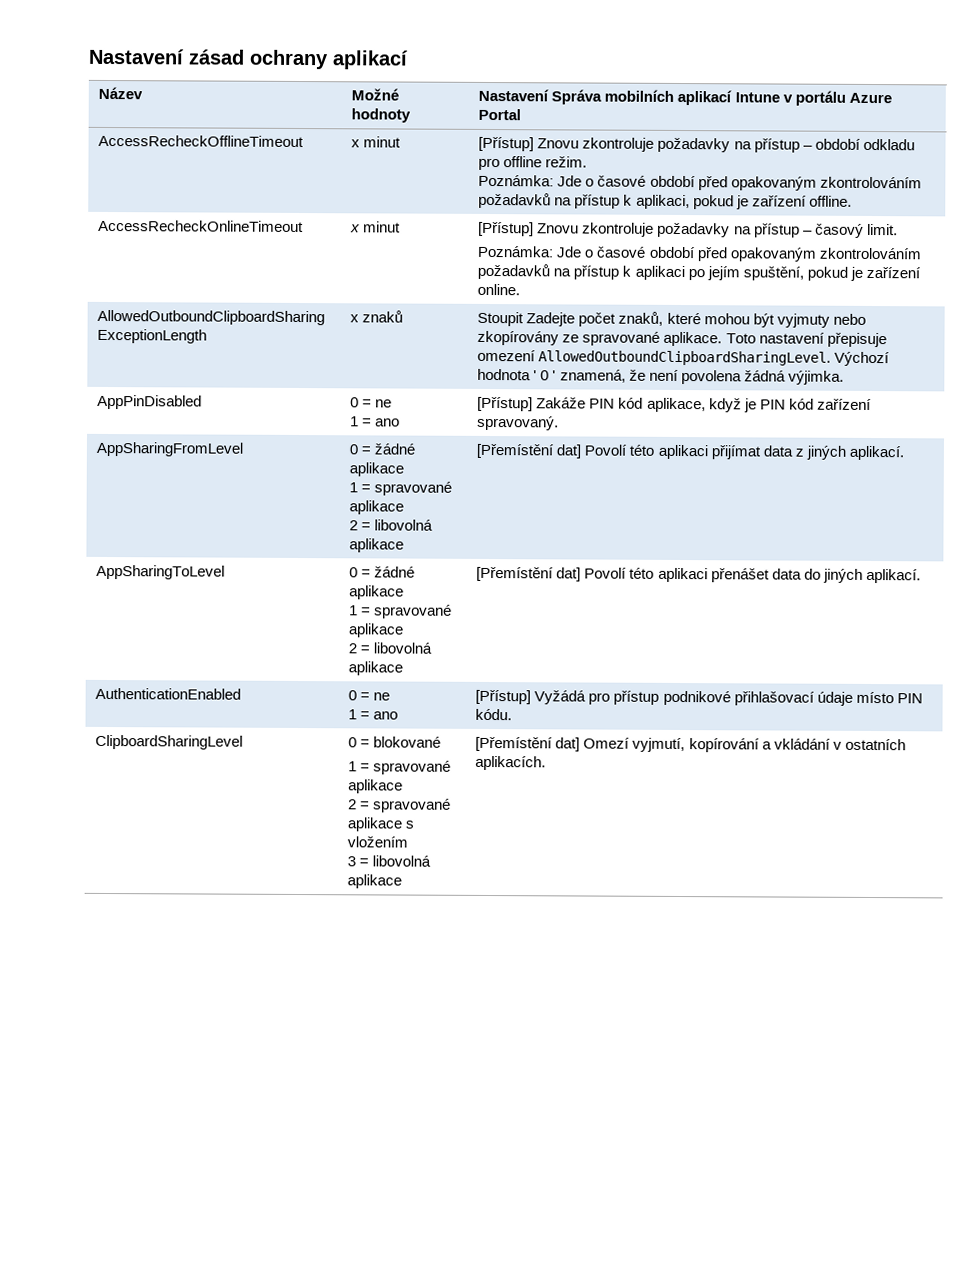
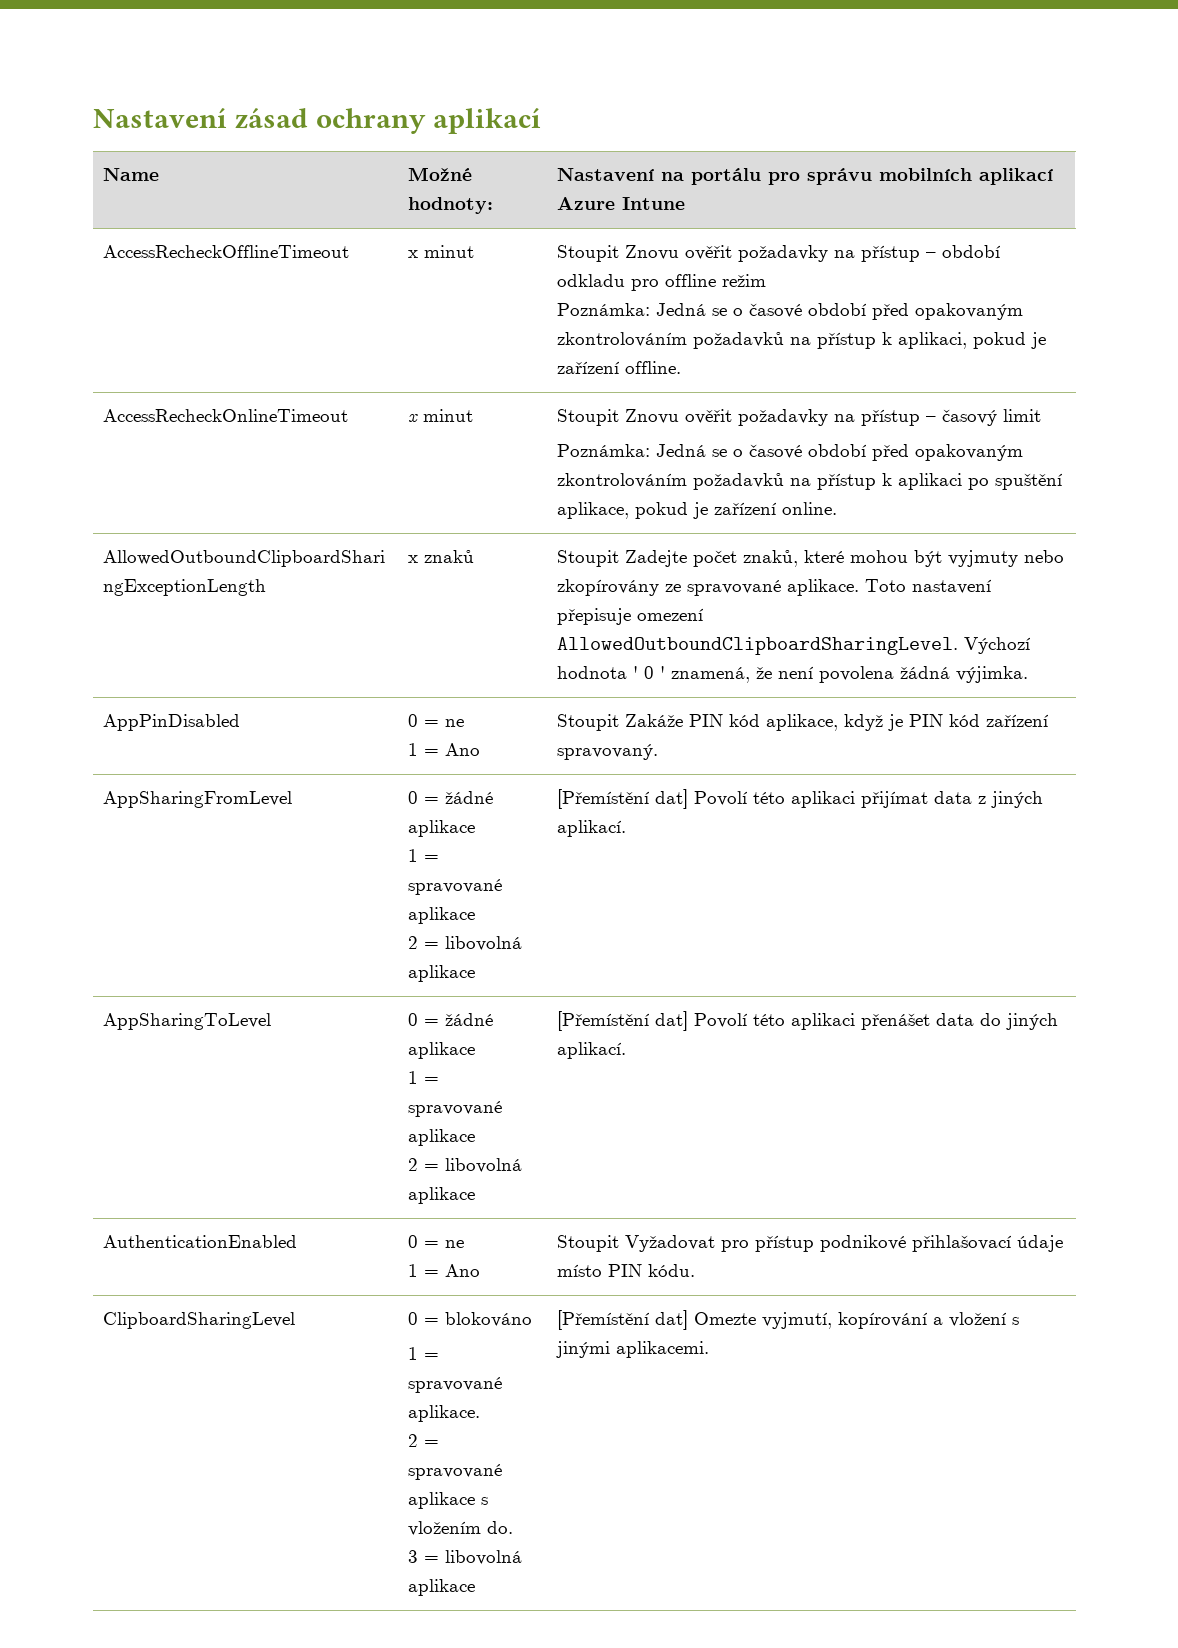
[98,86,144,100] Název -> [102,168,159,181] Name
[351,108,412,123] [478,88,603,105] hodnoty | Nastavení Správa -> [407,197,493,214] [556,168,872,185] hodnoty: | Nastavení na portálu pro správu
(733, 97) none -> [556,197,615,210] Azure
[782,90,892,106] [478,108,522,121] v portálu Azure Portal -> (685, 203) none
[478,136,655,152] [Přístup] Znovu zkontroluje -> [556,245,732,262] Stoupit Znovu ověřit
[545,156,588,168] [478,174,583,187] režim. // Poznámka: Jde -> [721,274,766,287] [556,303,727,316] režim // Poznámka: Jedná se
[478,221,655,237] [Přístup] Znovu zkontroluje -> [556,409,732,426] Stoupit Znovu ověřit
[866,223,898,236] [477,245,583,258] limit. // Poznámka: Jde -> [1002,409,1041,422] [556,444,727,457] limit // Poznámka: Jedná se
[706,266,804,281] jejím spuštění, -> [994,473,1063,490] [556,502,629,519] spuštění aplikace,
[375,418,401,427] [477,396,534,412] ano | [Přístup] -> [444,743,480,756] [556,714,619,731] Ano | Stoupit
[373,711,399,720] [475,689,587,705] ano | [Přístup] Vyžádá -> [444,1264,480,1277] [556,1235,715,1252] Ano | Stoupit Vyžadovat
[373,736,442,748] [348,760,452,775] [348,779,404,794] blokované // 1 = spravované aplikace -> [444,1312,532,1327] [407,1347,439,1360] [407,1377,502,1393] [407,1405,480,1422] blokováno // 1 = spravované aplikace.
(409, 842) none -> [486,1521,513,1534] do.
[583,737,631,749] Omezí -> [693,1312,756,1325] Omezte
[773,738,906,751] [475,755,547,771] vkládání v ostatních aplikacích. -> [948,1312,1019,1327] [555,1341,709,1358] vložení s jinými aplikacemi.

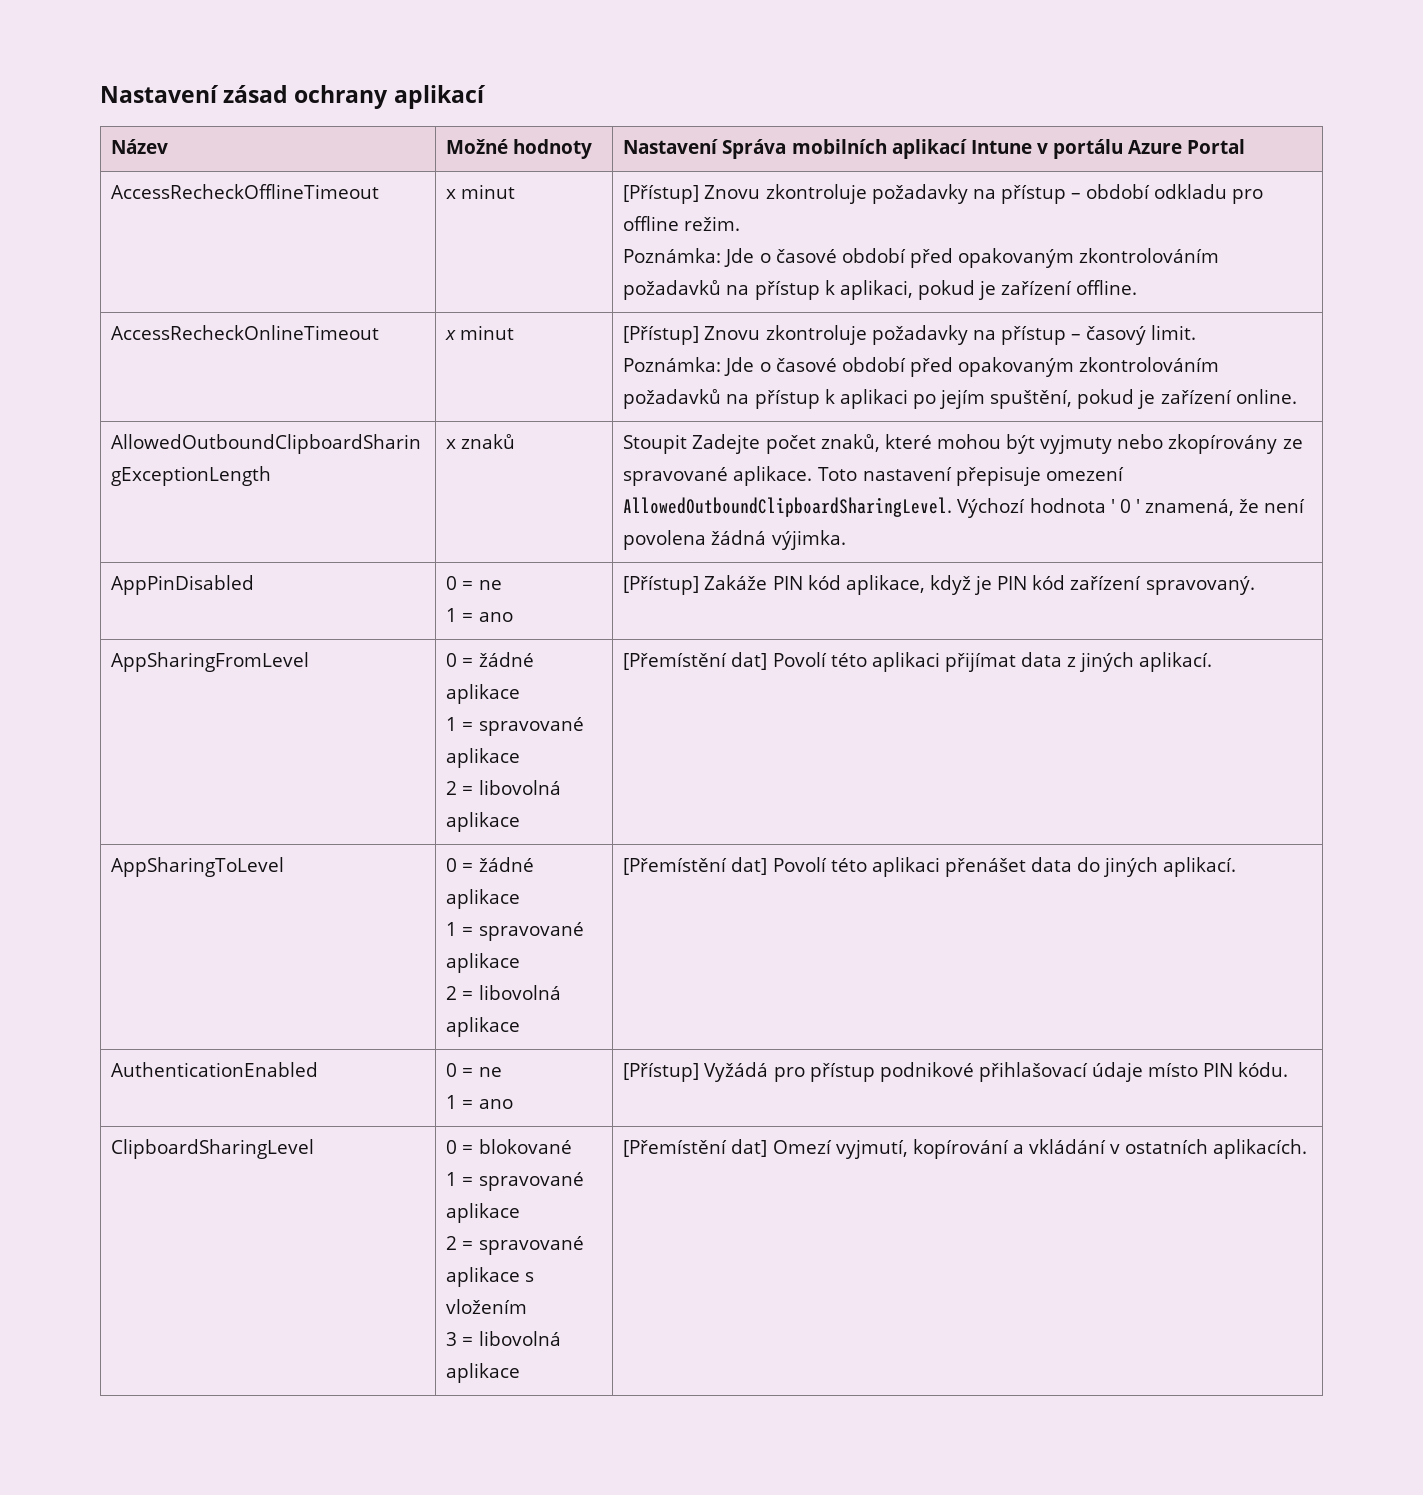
[102,168,159,181] Name -> [111,139,169,154] Název
[407,197,493,214] [556,168,1053,185] [556,197,685,210] hodnoty: | Nastavení na portálu pro správu mobilních aplikací Azure Intune -> [513,139,593,159] [623,139,1246,159] hodnoty | Nastavení Správa mobilních aplikací Intune v portálu Azure Portal
[556,245,732,262] Stoupit Znovu ověřit -> [623,184,867,204] [Přístup] Znovu zkontroluje
[721,274,766,287] [556,303,727,316] režim // Poznámka: Jedná se -> [684,216,741,231] [623,248,755,267] režim. // Poznámka: Jde
[556,409,732,426] Stoupit Znovu ověřit -> [623,325,867,345] [Přístup] Znovu zkontroluje
[1002,409,1041,422] [556,444,727,457] limit // Poznámka: Jedná se -> [1151,325,1197,340] [623,357,755,376] limit. // Poznámka: Jde
[994,473,1063,490] [556,502,629,519] spuštění aplikace, -> [939,389,1073,409] jejím spuštění,
[444,743,480,756] [556,714,619,731] Ano | Stoupit -> [478,612,513,622] [623,576,700,595] ano | [Přístup]
[444,1264,480,1277] [556,1235,715,1252] Ano | Stoupit Vyžadovat -> [478,1099,513,1109] [623,1062,769,1082] ano | [Přístup] Vyžádá
[444,1312,532,1327] [407,1347,439,1360] [407,1377,502,1393] [407,1405,480,1422] blokováno // 1 = spravované aplikace. -> [478,1139,572,1154] [446,1172,584,1191] [446,1203,521,1223] blokované // 1 = spravované aplikace
[486,1521,513,1534] do. -> (528, 1306) none
[693,1312,756,1325] Omezte -> [772,1140,832,1154] Omezí
[948,1312,1019,1327] [555,1341,709,1358] vložení s jinými aplikacemi. -> [1029,1139,1308,1159] vkládání v ostatních aplikacích.

